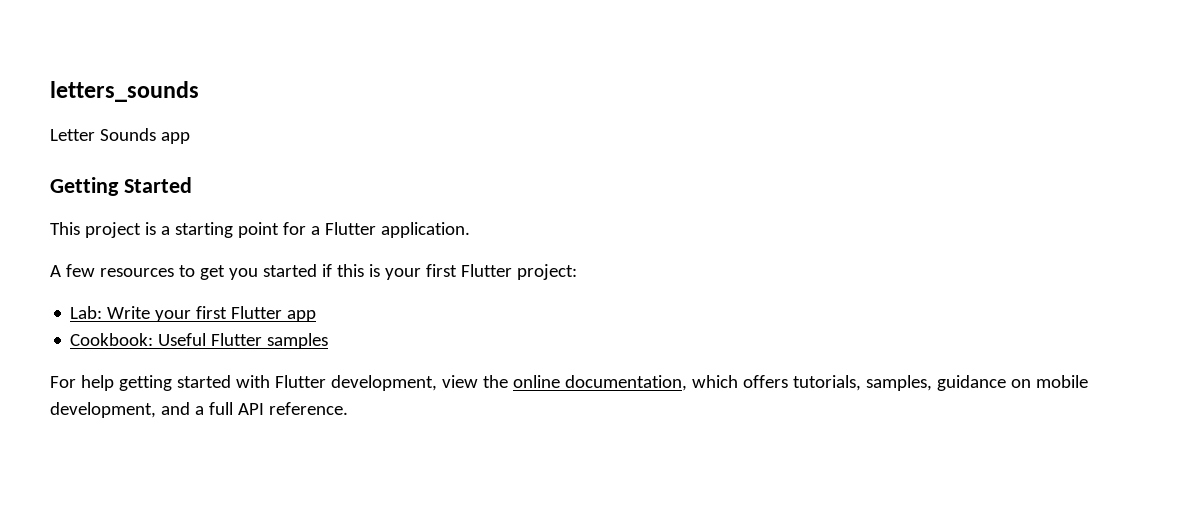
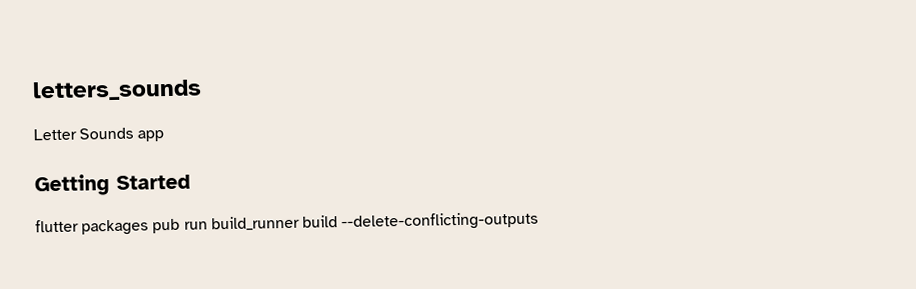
[50,222,470,238] [50,264,577,280] [70,306,317,322] [70,333,329,349] [50,375,1088,391] [50,402,348,418] This project is a starting point for a Flutter application. // A few resources to get you started if this is your first Flutter project: // Lab: Write your first Flutter app // Cookbook: Useful Flutter samples // For help getting started with Flutter development, view the online documentation, which offers tutorials, samples, guidance on mobile development, and a full API reference. -> [35,211,540,236] flutter packages pub run build_runner build --delete-conflicting-outputs

